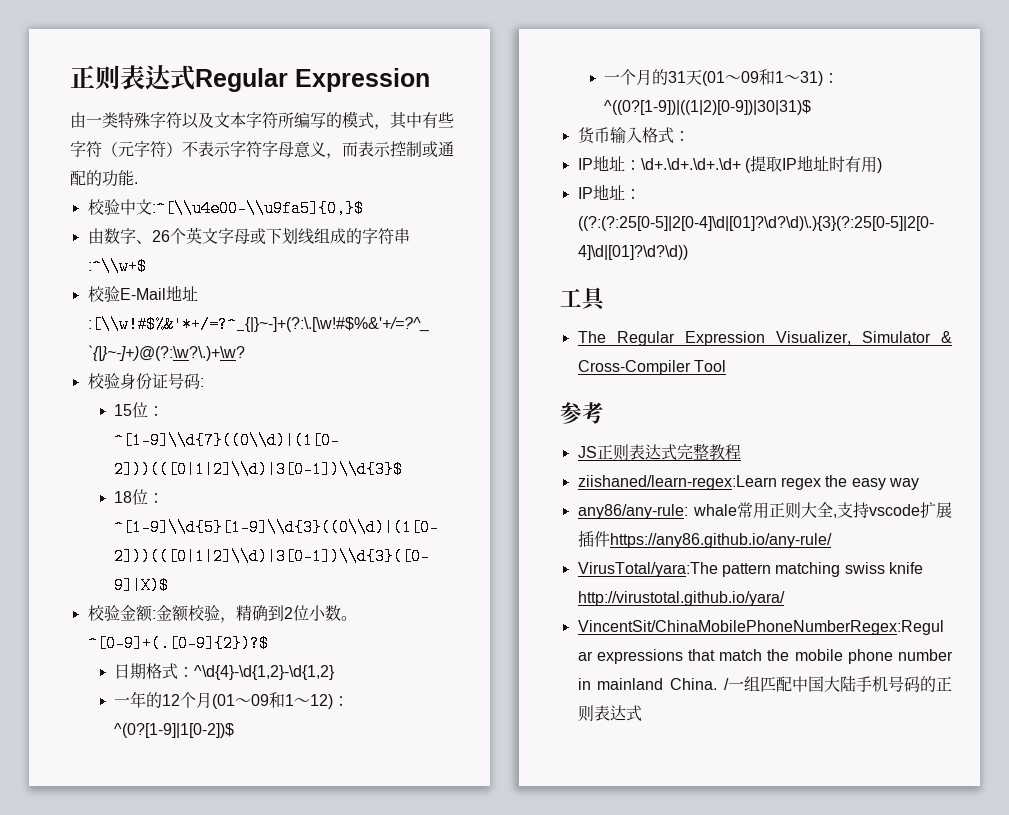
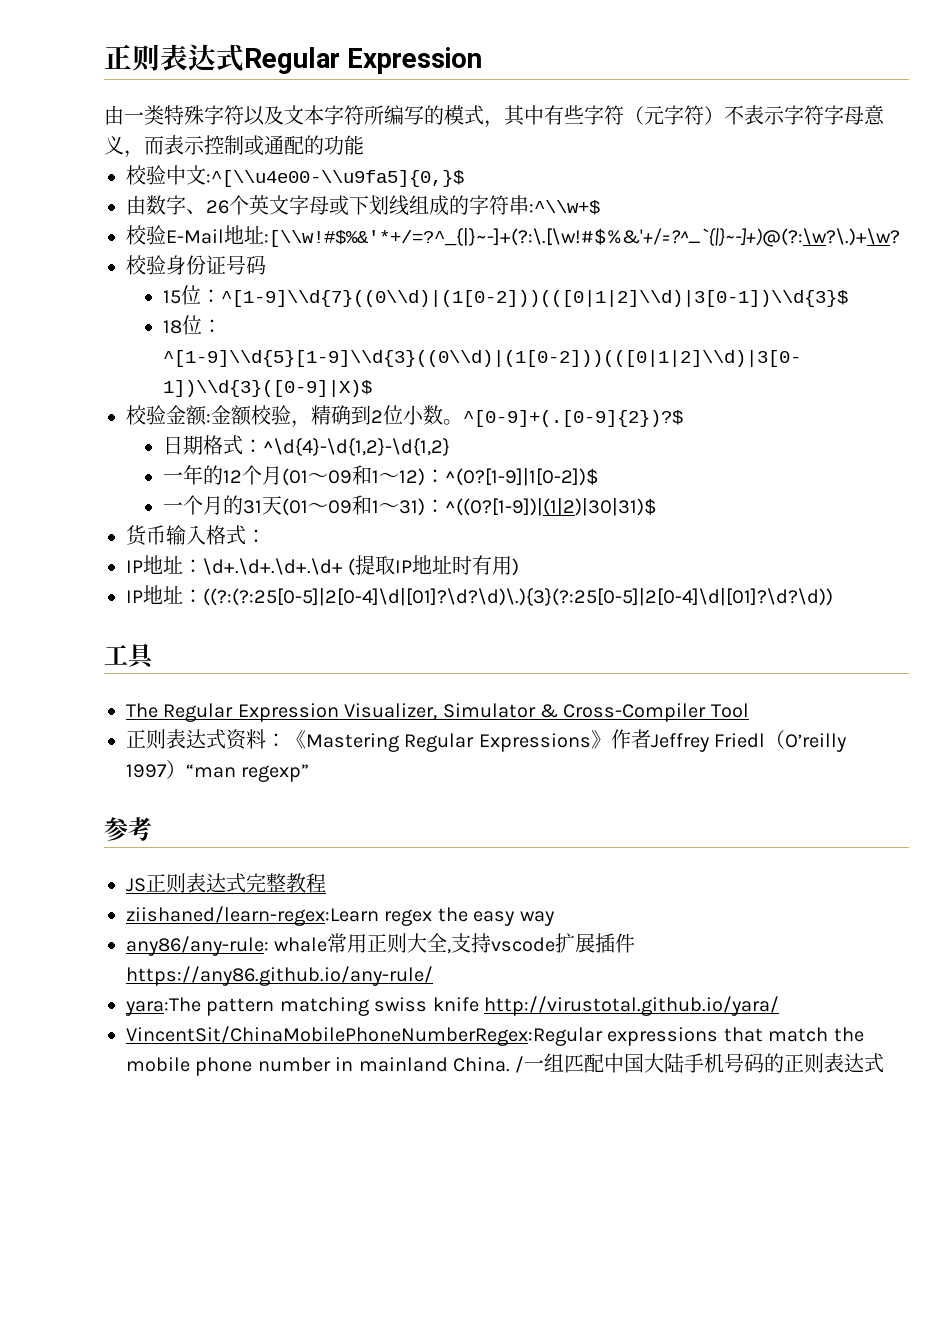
[134,182,138,184] . -> (364, 145) none
[199,378,204,387] : -> (266, 265) none
[604,100,812,115] ^((0?[1-9])|((1|2)[0-9])|30|31)$ -> [445,498,658,516] ^((0?[1-9])|(1|2)|30|31)$
(726, 366) none -> [126,729,847,752] [126,760,310,782] // 正则表达式资料：《Mastering Regular Expressions》作者Jeffrey Friedl（O’reilly 1997）“man regexp”
[577,562,718,577] VirusTotal/yara:The -> [125,997,201,1016] yara:The

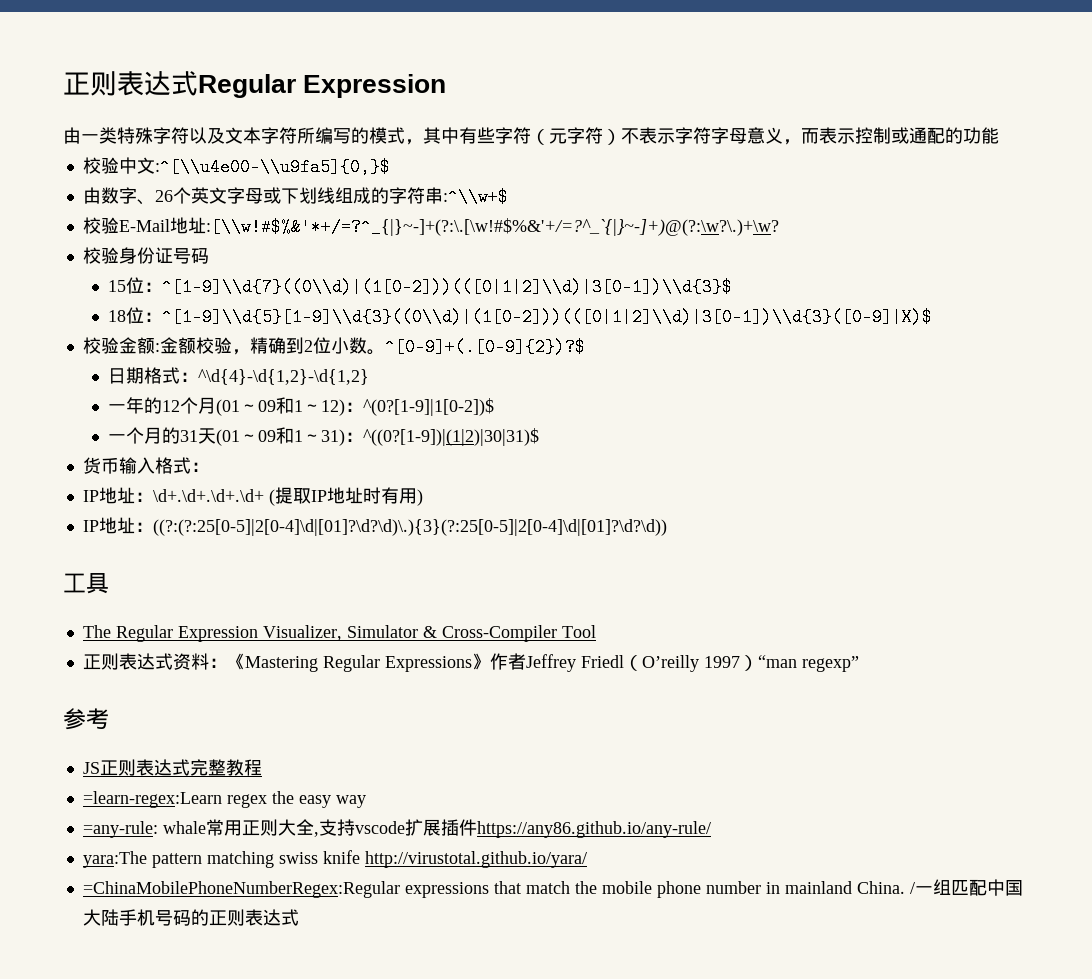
[126,906,379,926] ziishaned/learn-regex:Learn -> [82,791,222,808] =learn-regex:Learn
[126,936,269,956] any86/any-rule: -> [82,821,158,838] =any-rule:
[126,1026,603,1046] VincentSit/ChinaMobilePhoneNumberRegex:Regular -> [82,881,400,898] =ChinaMobilePhoneNumberRegex:Regular

